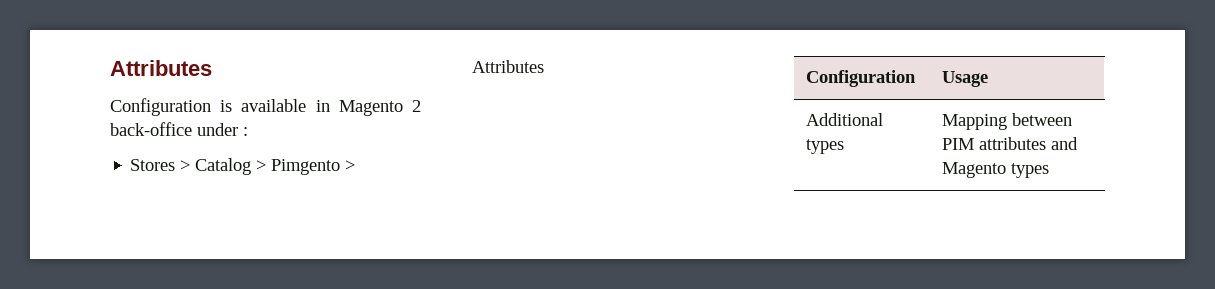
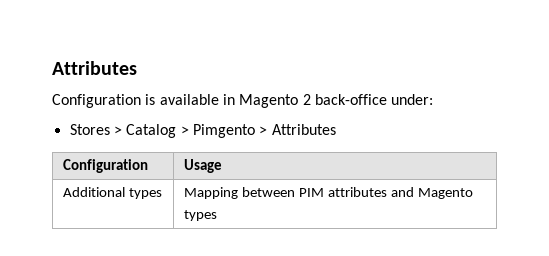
[197,123,248,136] under : -> [391,94,434,105] under:

